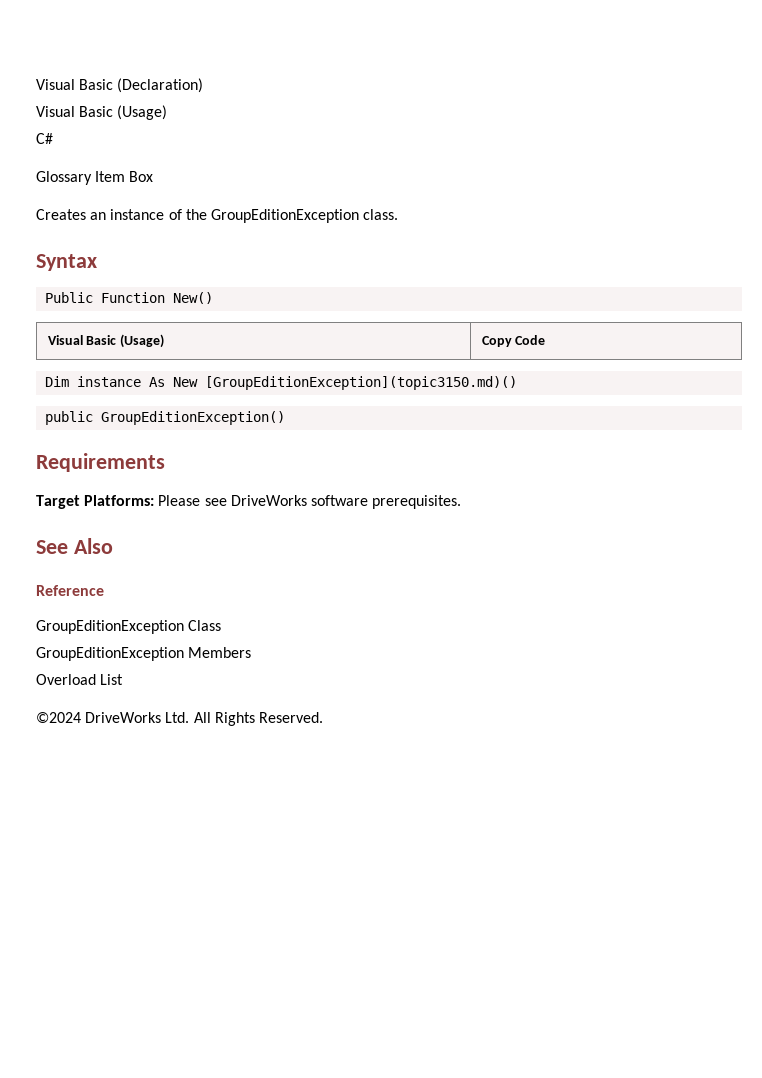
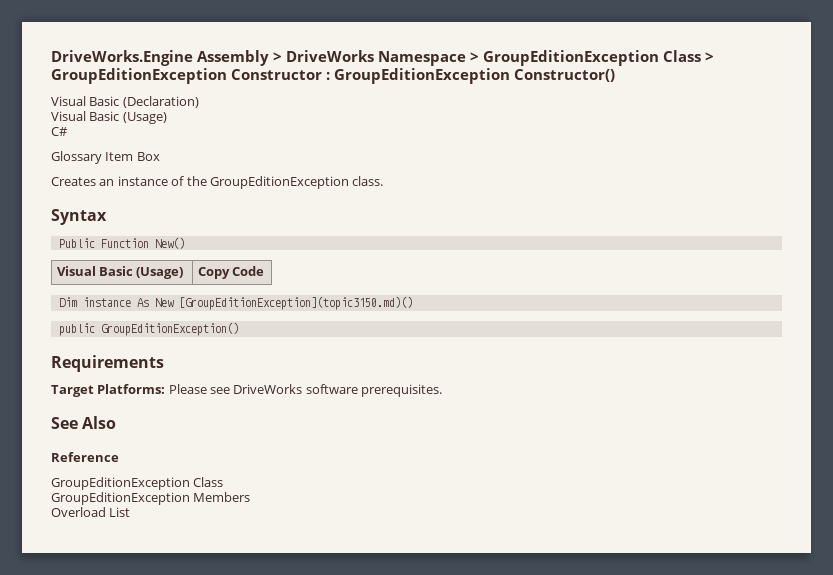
(36, 84) none -> [51,50,714,66] [51,68,615,84] DriveWorks.Engine Assembly > DriveWorks Namespace > GroupEditionException Class > GroupEditionException Constructor : GroupEditionException Constructor() //
[36,712,323,726] // ©2024 DriveWorks Ltd. All Rights Reserved. -> (131, 512) none

